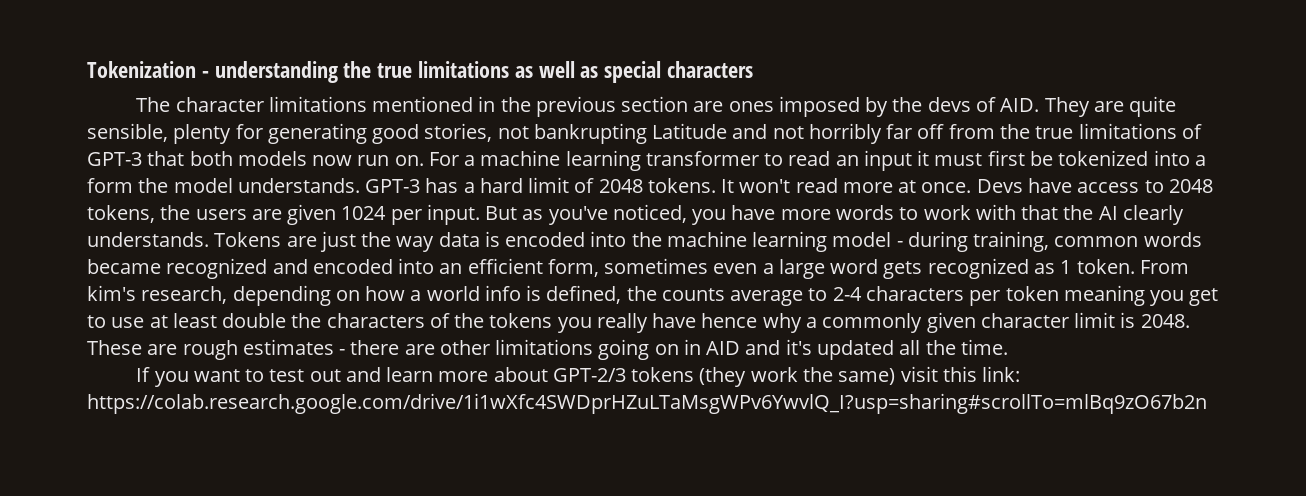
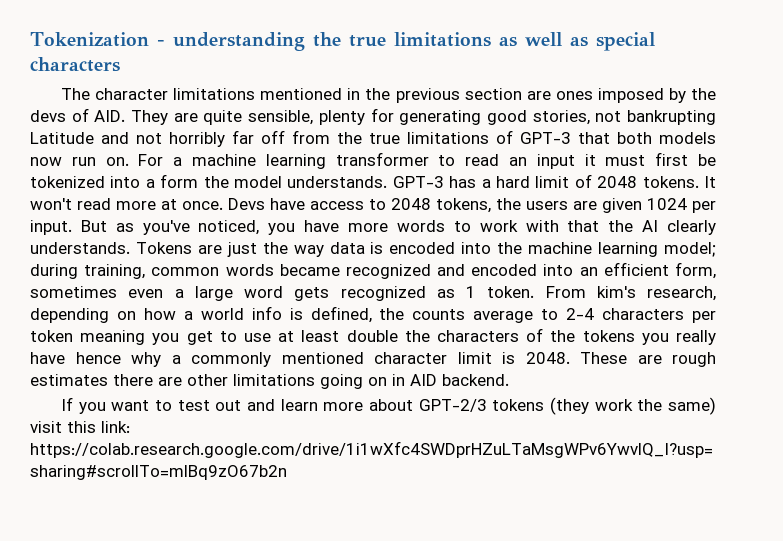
[832,232,903,247] model - -> [663,242,716,257] model;
[926,312,976,333] given -> [281,352,364,364] mentioned
[339,349,346,355] - -> (108, 380) none
[745,339,1008,360] and it's updated all the time. -> [442,374,509,386] backend.

